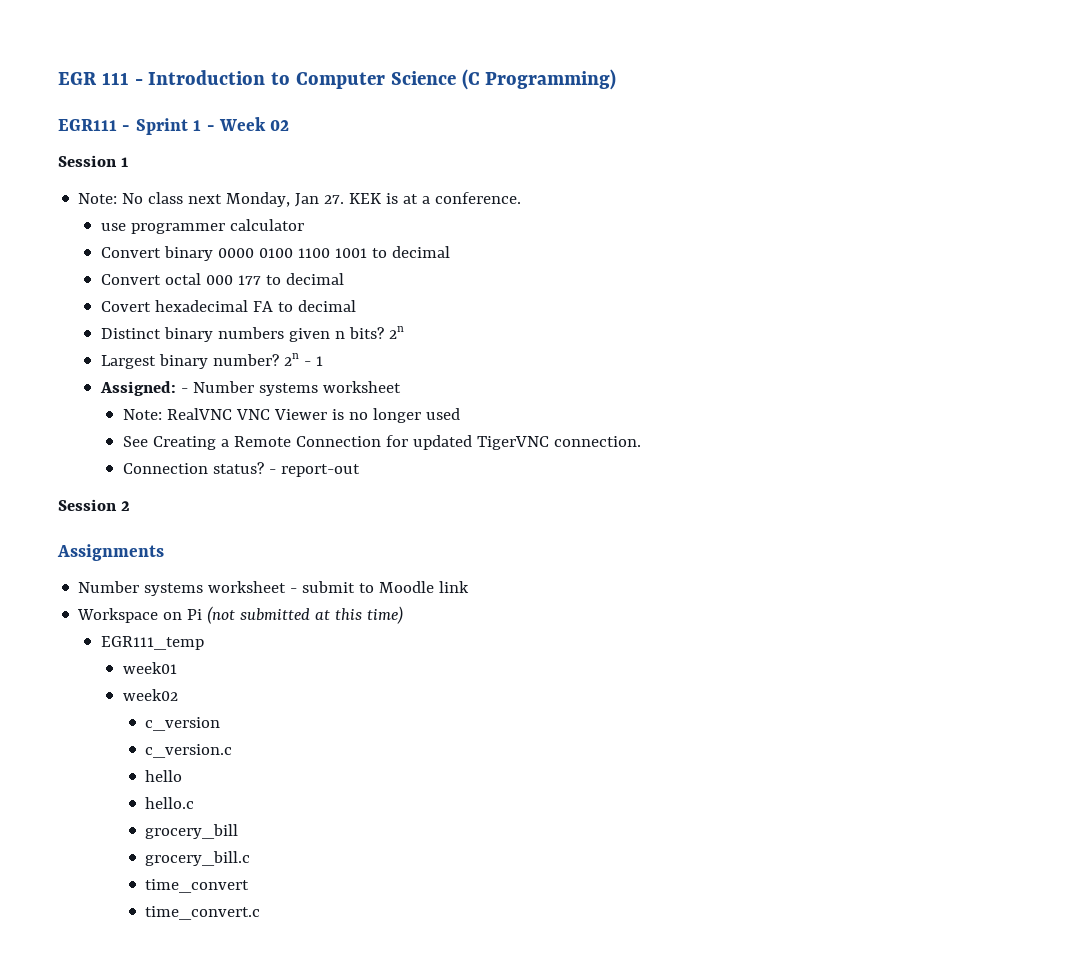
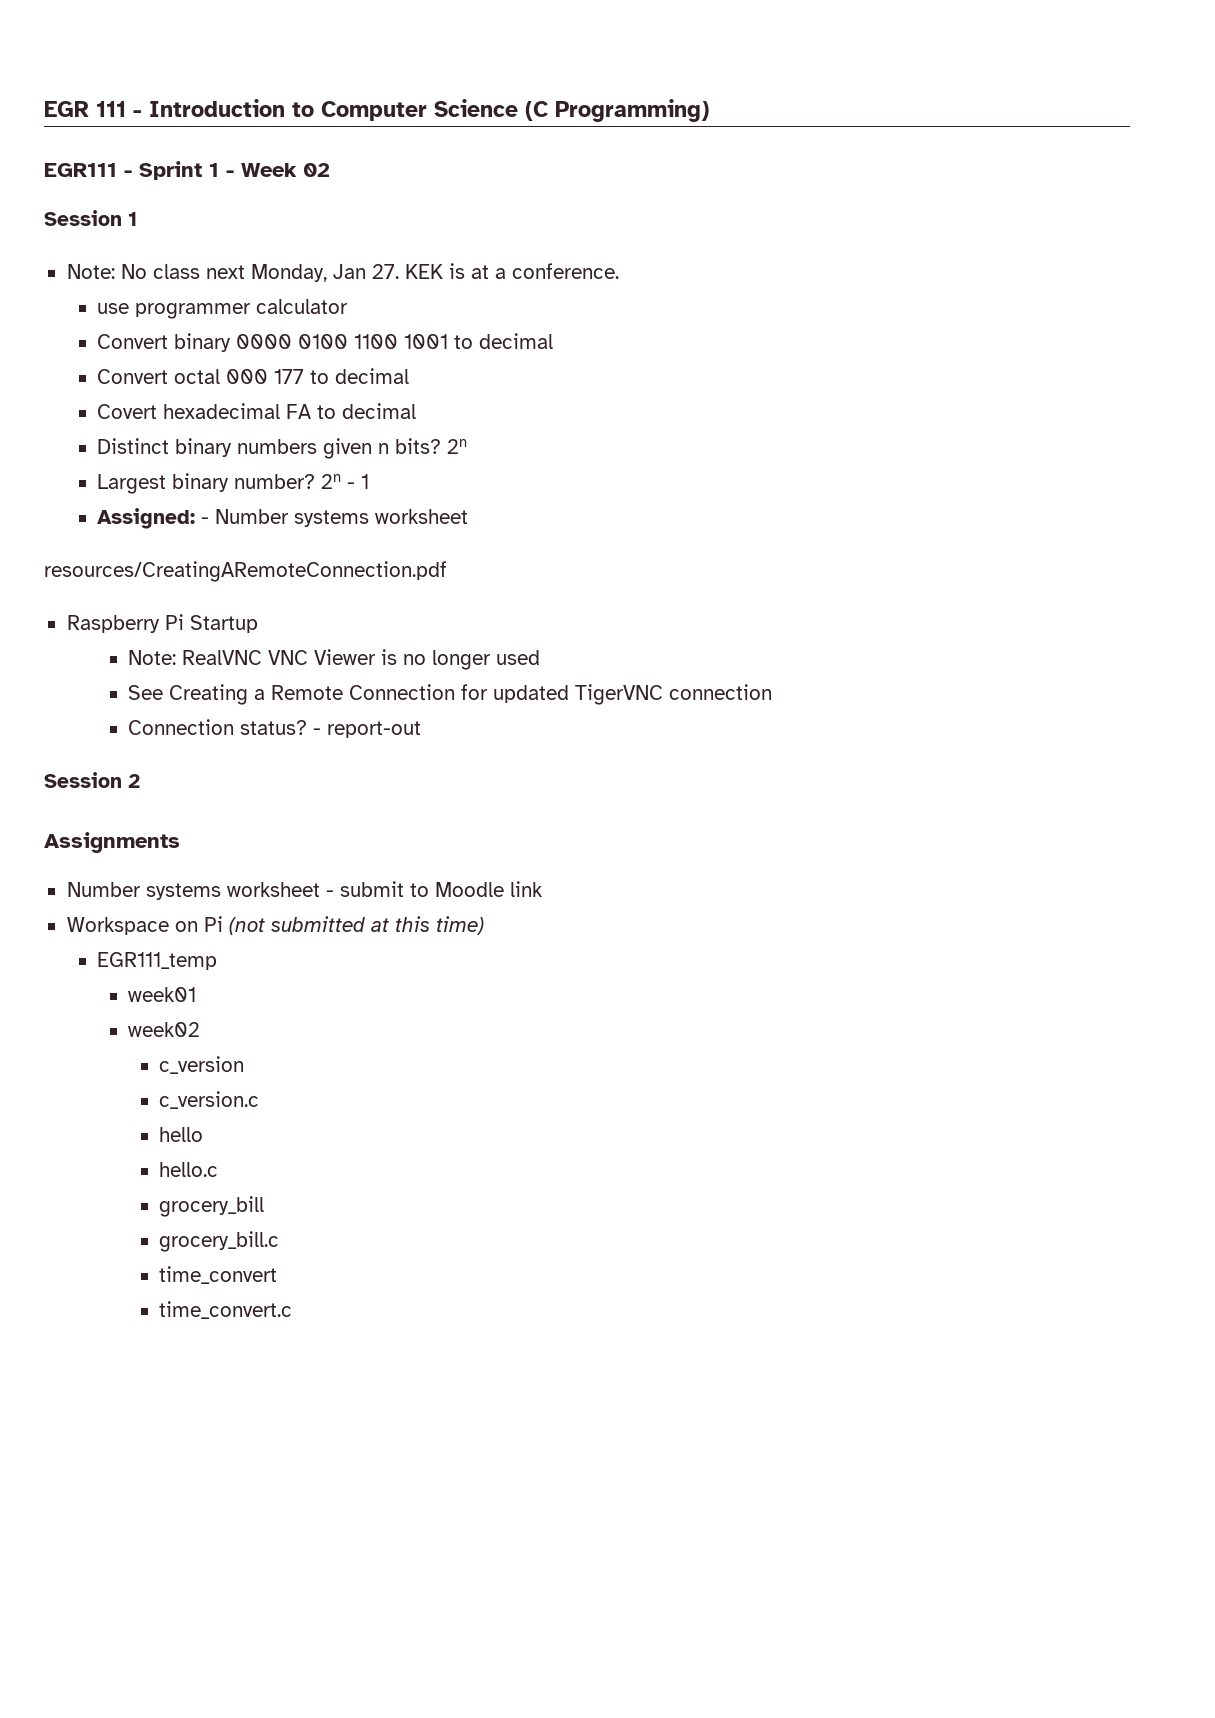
(401, 387) none -> [44,561,447,582] [66,614,258,633] // resources/CreatingARemoteConnection.pdf // Raspberry Pi Startup
[554,436,642,447] connection. -> [669,684,773,700] connection

